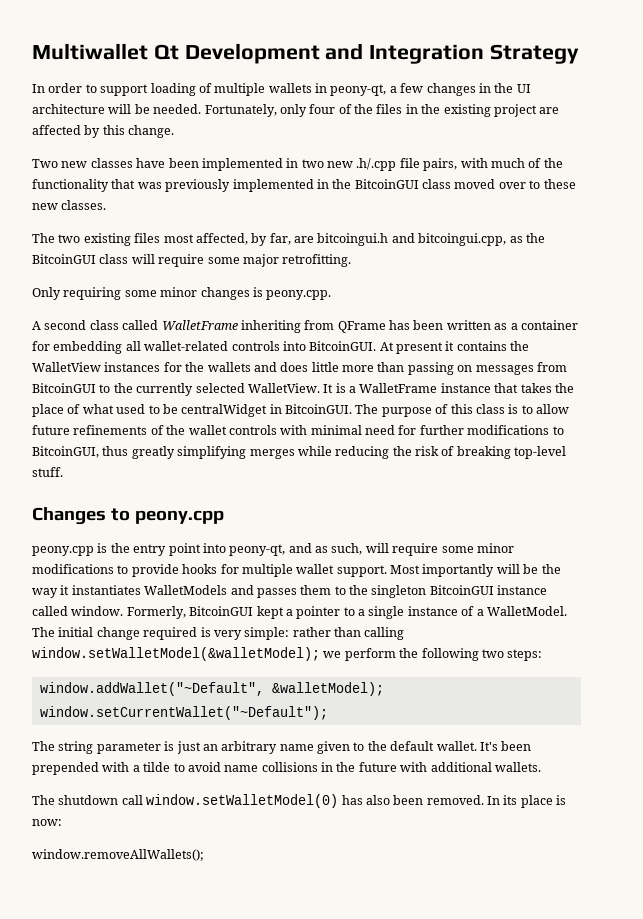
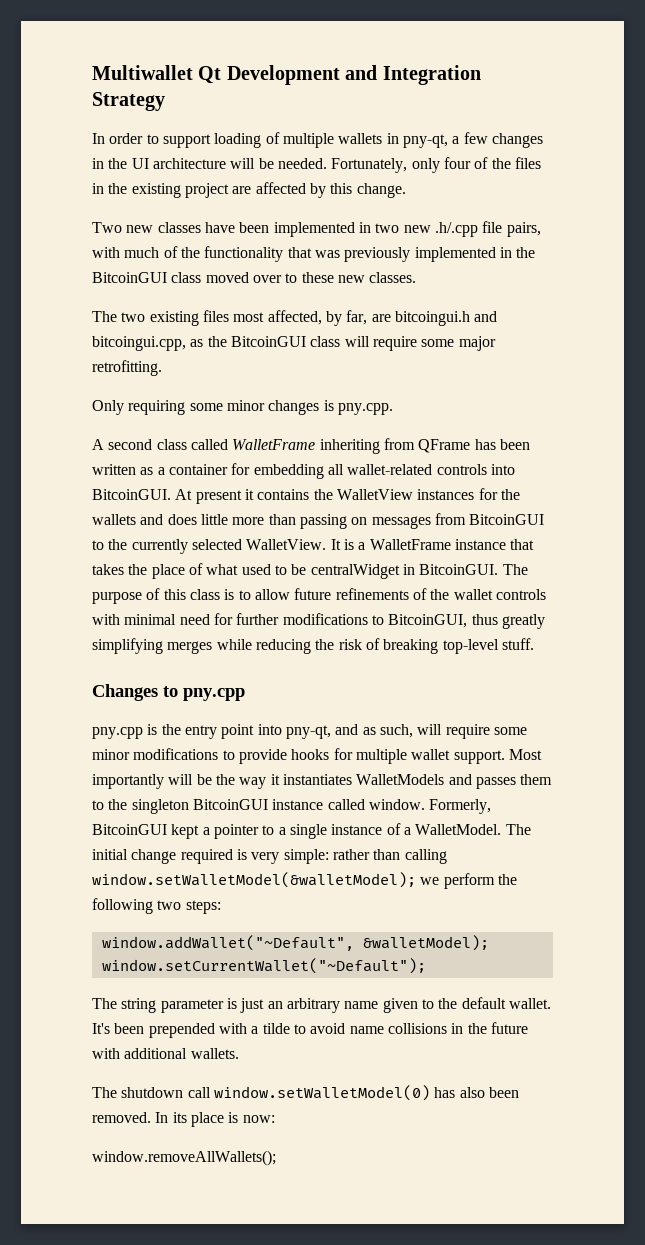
[330,84,387,96] peony-qt, -> [402,134,448,148] pny-qt,
[266,290,332,300] peony.cpp. -> [337,403,393,415] pny.cpp.
[134,510,224,524] [32,546,94,556] peony.cpp // peony.cpp -> [183,688,245,701] [92,727,143,739] pny.cpp // pny.cpp
[229,544,286,556] peony-qt, -> [285,725,331,739] pny-qt,

